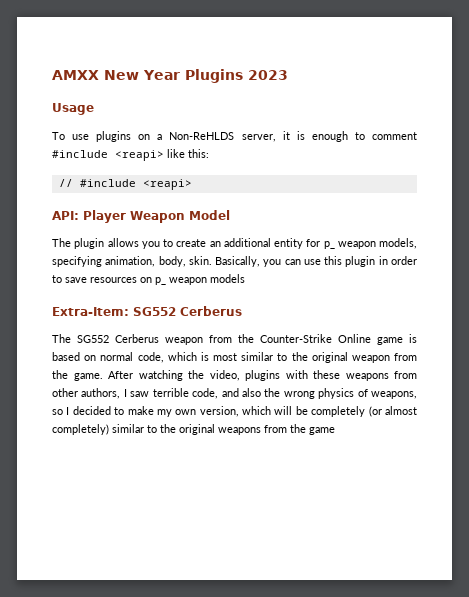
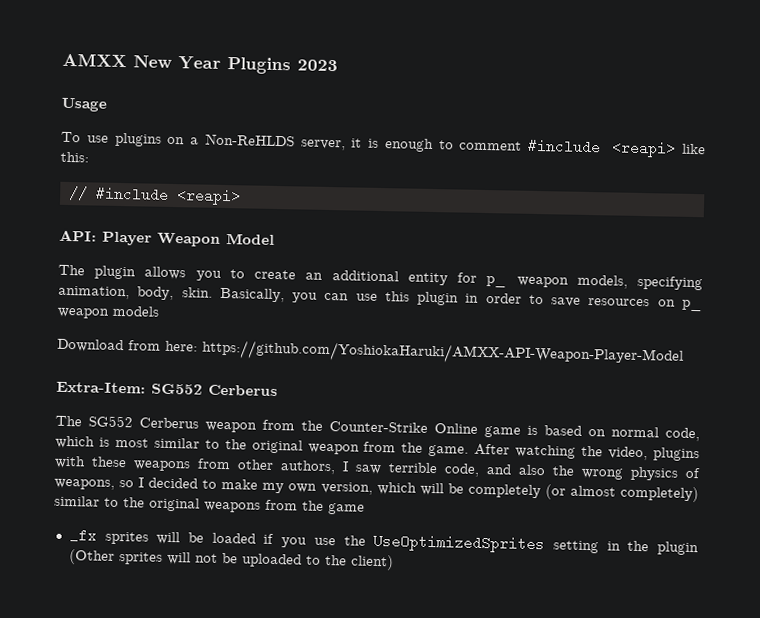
(245, 278) none -> [57,338,684,367] // Download from here: https://github.com/YoshiokaHaruki/AMXX-API-Weapon-Player-Model
(335, 431) none -> [68,528,699,556] [68,549,394,571] // _fx sprites will be loaded if you use the UseOptimizedSprites setting in the plugin (Other sprites will not be uploaded to the client)

